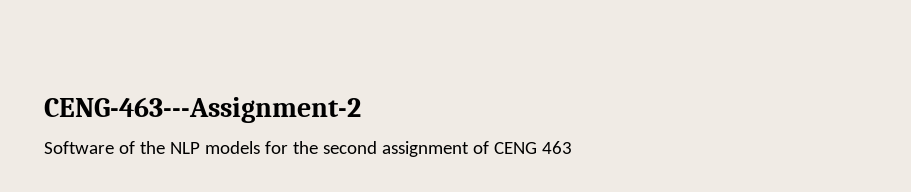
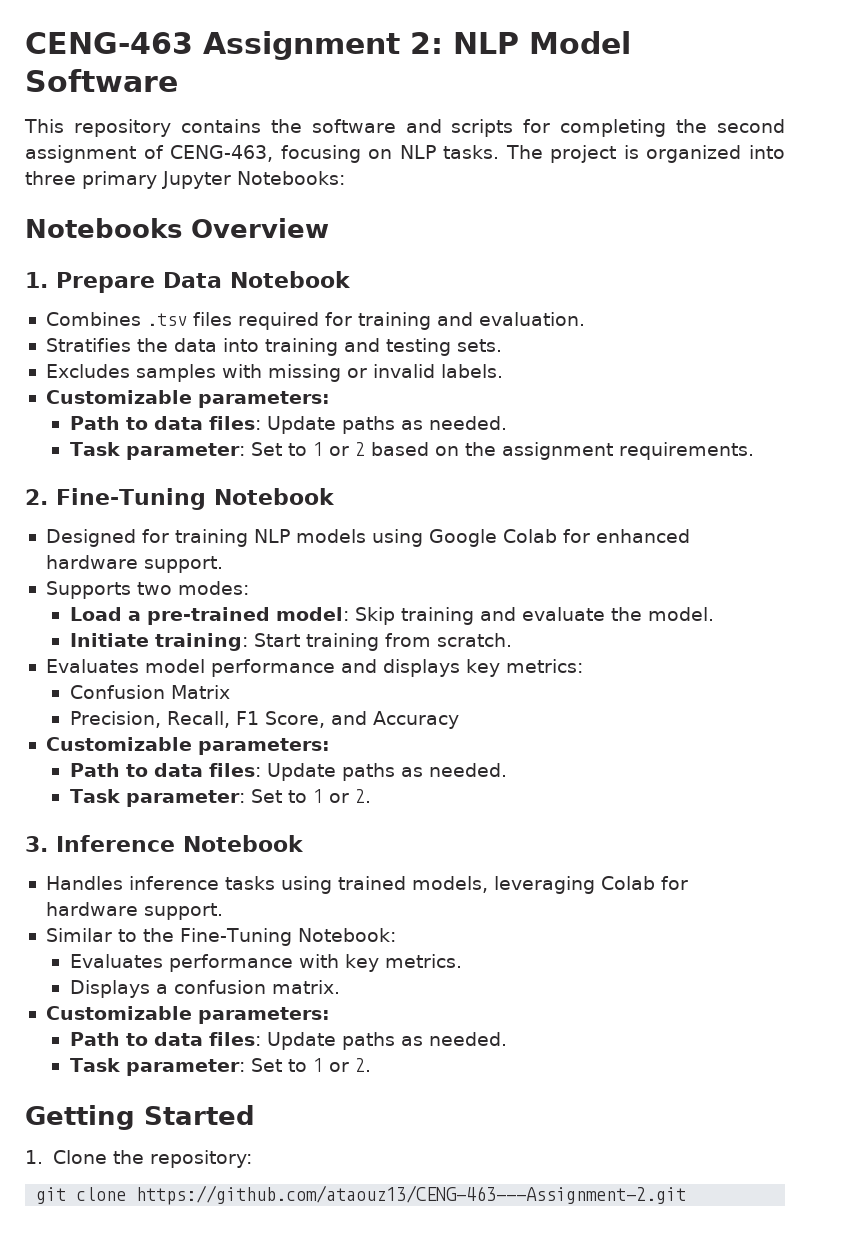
[44,97,361,123] [44,141,572,157] CENG-463---Assignment-2 // Software of the NLP models for the second assignment of CENG 463 -> [25,31,631,60] [25,69,178,92] [24,119,785,137] [25,145,785,163] [25,171,345,189] [25,218,329,238] [25,271,351,293] [45,312,585,330] [45,338,502,356] [45,364,503,382] [45,390,330,408] [69,416,507,434] [69,442,754,460] [25,488,335,510] [45,529,690,547] [45,555,223,573] [45,581,249,599] [69,607,714,625] [69,633,512,651] [45,659,583,677] [69,685,230,699] [69,711,459,729] [45,737,330,755] [69,763,507,781] [69,789,371,807] [25,835,304,852] [45,876,688,894] [45,902,223,920] [45,928,396,946] [69,954,462,972] [69,980,340,998] [45,1006,330,1024] [69,1032,507,1050] [69,1058,371,1076] [25,1105,255,1130] [25,1150,253,1168] [36,1185,687,1205] CENG-463 Assignment 2: NLP Model Software // This repository contains the software and scripts for completing the second assignment of CENG-463, focusing on NLP tasks. The project is organized into three primary Jupyter Notebooks: // Notebooks Overview // 1. Prepare Data Notebook // Combines .tsv files required for training and evaluation. // Stratifies the data into training and testing sets. // Excludes samples with missing or invalid labels. // Customizable parameters: // Path to data files: Update paths as needed. // Task parameter: Set to 1 or 2 based on the assignment requirements. // 2. Fine-Tuning Notebook // Designed for training NLP models using Google Colab for enhanced hardware support. // Supports two modes: // Load a pre-trained model: Skip training and evaluate the model. // Initiate training: Start training from scratch. // Evaluates model performance and displays key metrics: // Confusion Matrix // Precision, Recall, F1 Score, and Accuracy // Customizable parameters: // Path to data files: Update paths as needed. // Task parameter: Set to 1 or 2. // 3. Inference Notebook // Handles inference tasks using trained models, leveraging Colab for hardware support. // Similar to the Fine-Tuning Notebook: // Evaluates performance with key metrics. // Displays a confusion matrix. // Customizable parameters: // Path to data files: Update paths as needed. // Task parameter: Set to 1 or 2. // Getting Started // 1. Clone the repository: // git clone https://github.com/ataouz13/CENG-463---Assignment-2.git

